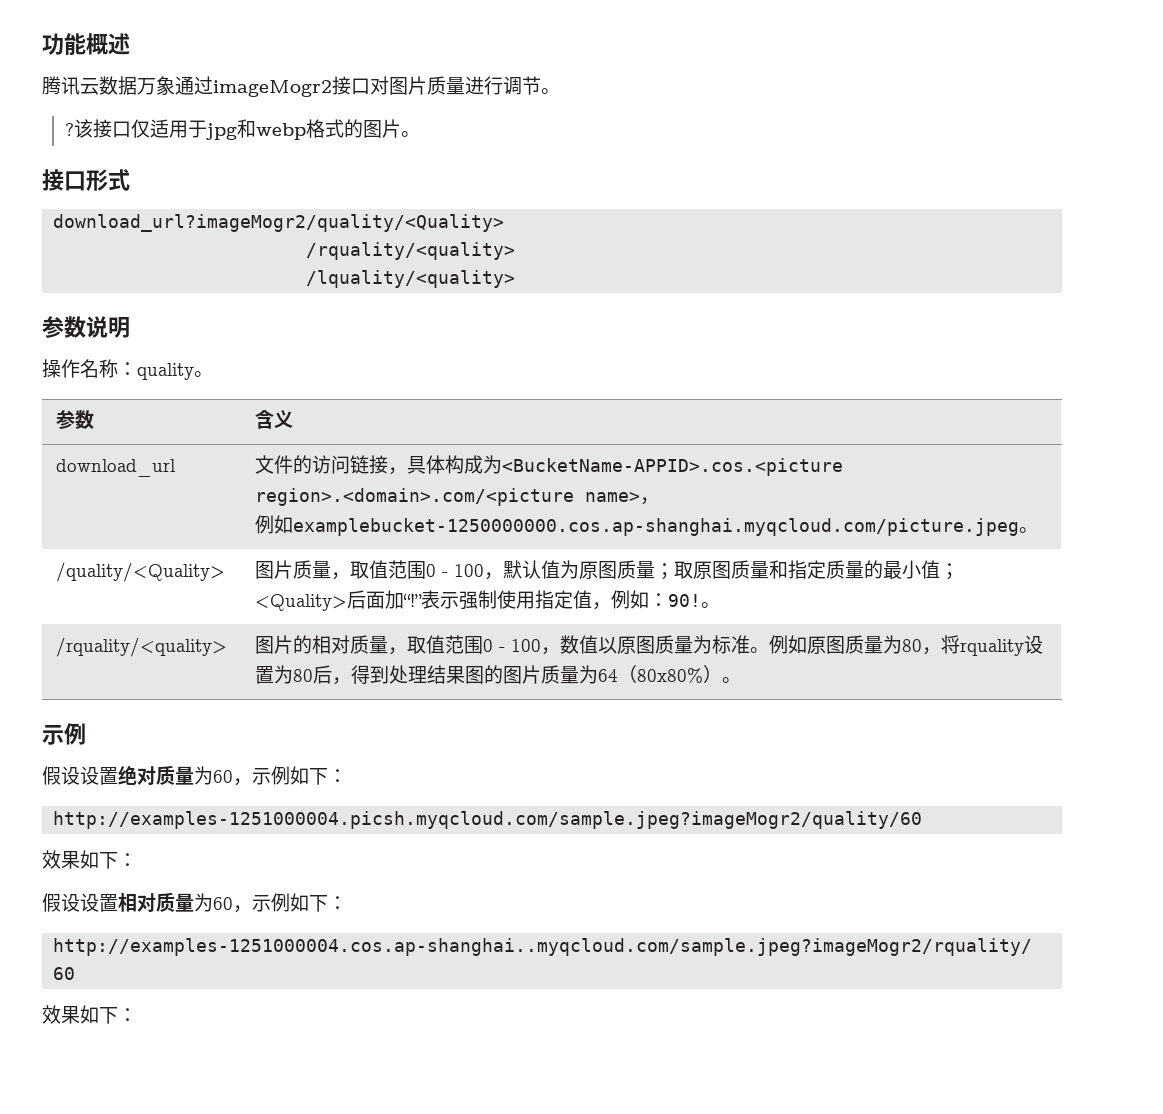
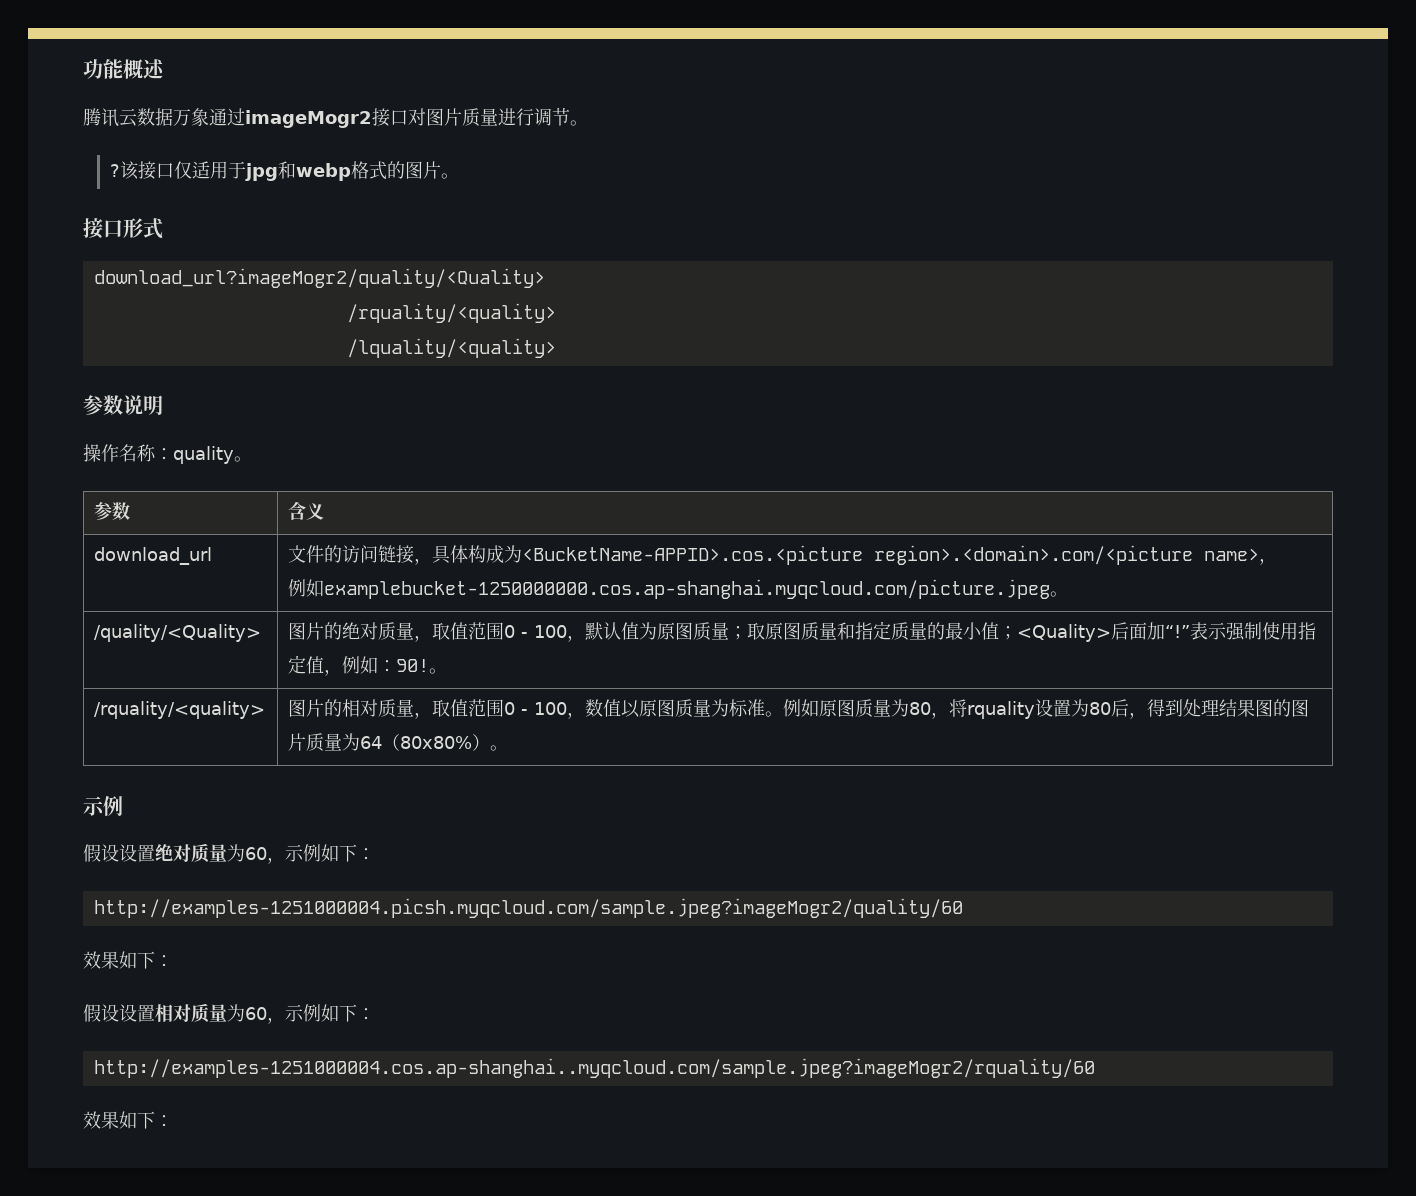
(293, 569) none -> [324,622,379,640] 的绝对

